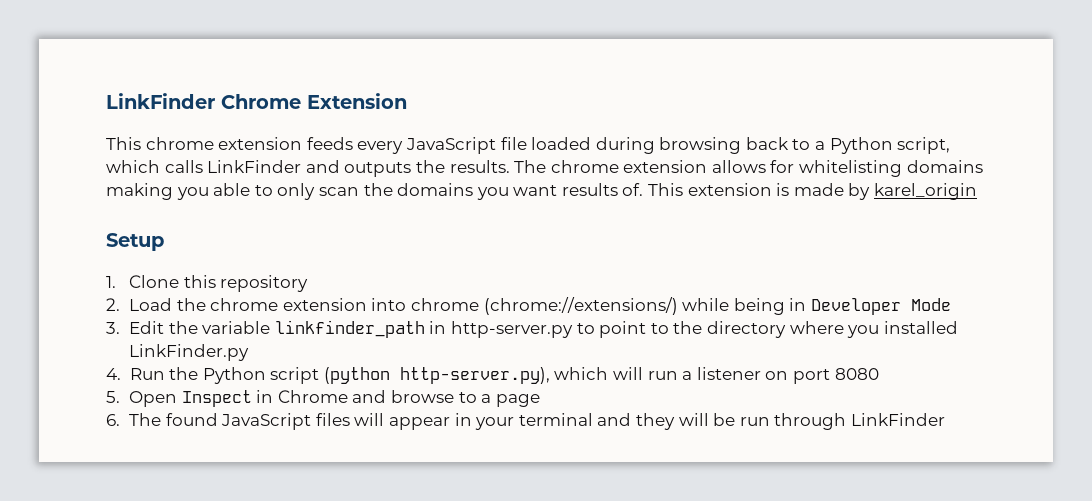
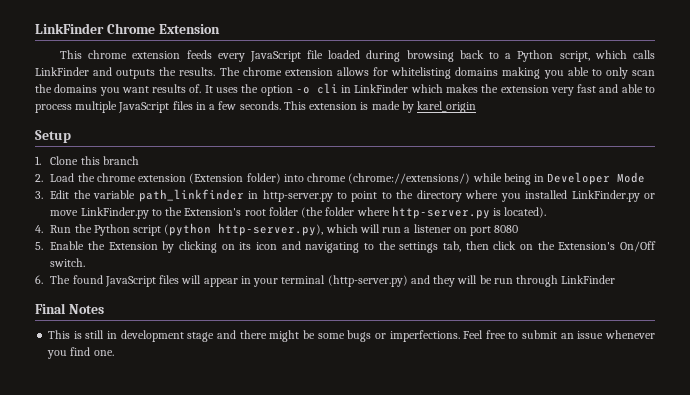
(644, 189) none -> [204,83,655,96] [35,101,281,113] It uses the option -o cli in LinkFinder which makes the extension very fast and able to process multiple JavaScript files in a few seconds.
[220,275,309,292] repository -> [102,156,139,165] branch
(367, 304) none -> [189,173,281,184] (Extension folder)
[274,320,425,338] linkfinder_path -> [138,189,244,202] path_linkfinder
(250, 352) none -> [643,193,655,199] [50,206,547,219] or move LinkFinder.py to the Extension's root folder (the folder where http-server.py is located).
[129,390,540,407] Open Inspect in Chrome and browse to a page -> [50,241,656,253] [50,258,86,267] Enable the Extension by clicking on its icon and navigating to the settings tab, then click on the Extension's On/Off switch.
(593, 419) none -> [327,275,408,287] (http-server.py)
(945, 419) none -> [35,303,104,314] [48,330,655,342] [47,347,114,359] // Final Notes // This is still in development stage and there might be some bugs or imperfections. Feel free to submit an issue whenever you find one.

